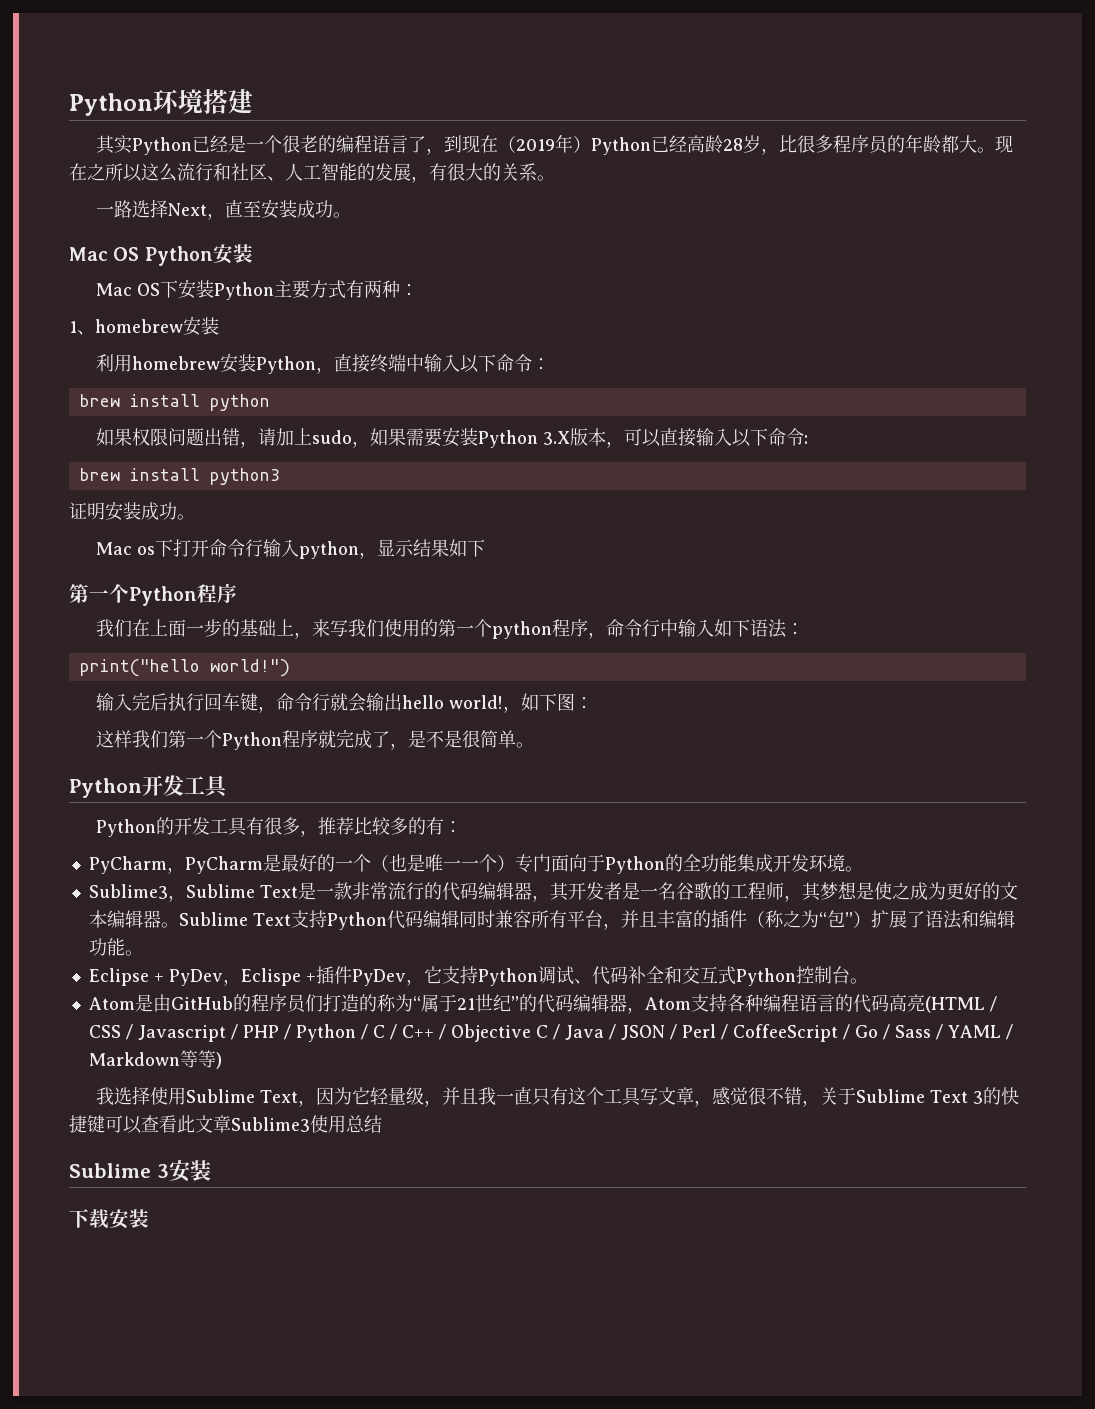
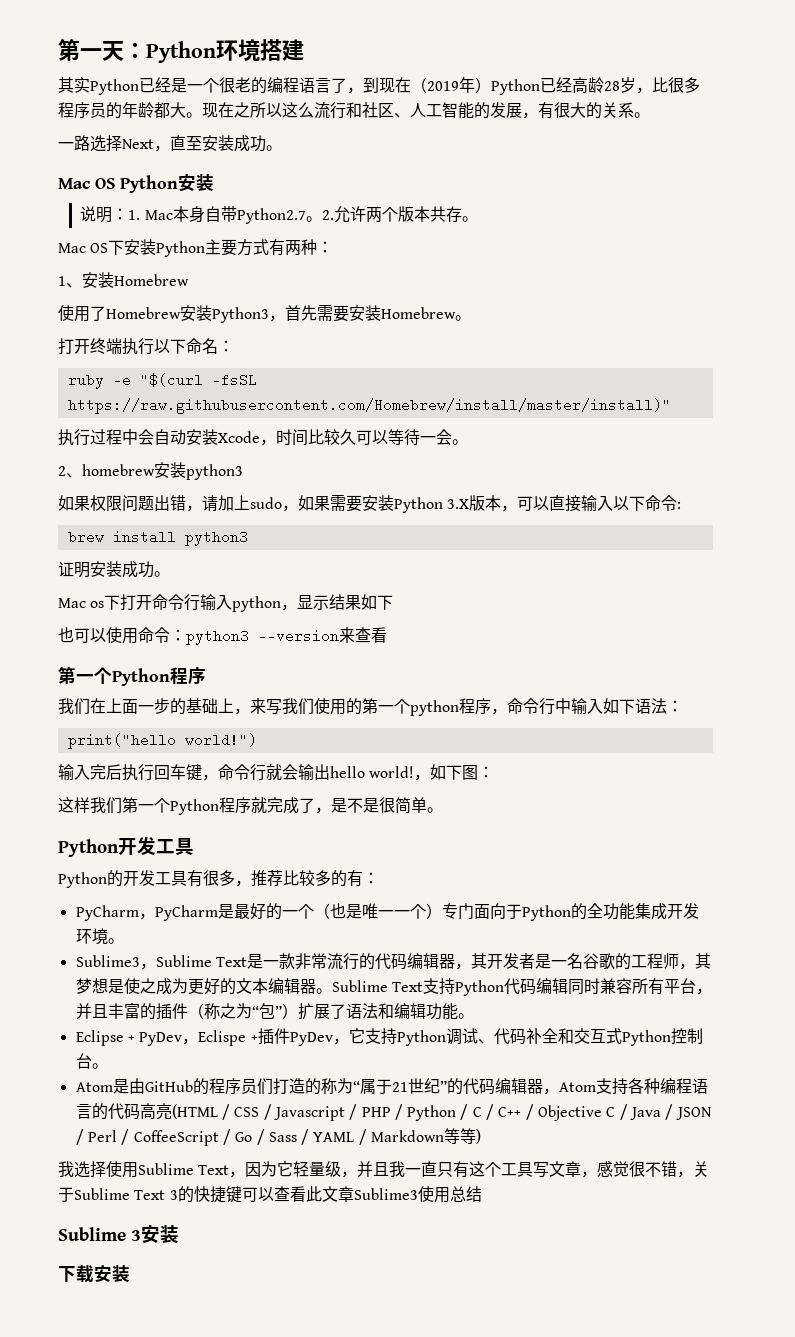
(69, 104) none -> [58,39,146,61] 第一天：
(253, 253) none -> [80,206,478,224] // 说明：1. Mac本身自带Python2.7。2.允许两个版本共存。
[95,316,219,336] [95,353,550,374] [79,394,270,411] homebrew安装 // 利用homebrew安装Python，直接终端中输入以下命令： // brew install python -> [82,272,189,288] [58,305,471,323] [58,338,234,355] [67,373,257,389] [67,398,671,414] [58,429,468,446] [58,462,243,480] 安装Homebrew // 使用了Homebrew安装Python3，首先需要安装Homebrew。 // 打开终端执行以下命名： // ruby -e "$(curl -fsSL https://raw.githubusercontent.com/Homebrew/install/master/install)" // 执行过程中会自动安装Xcode，时间比较久可以等待一会。 // 2、homebrew安装python3
(485, 548) none -> [58,627,387,645] // 也可以使用命令：python3 --version来查看

